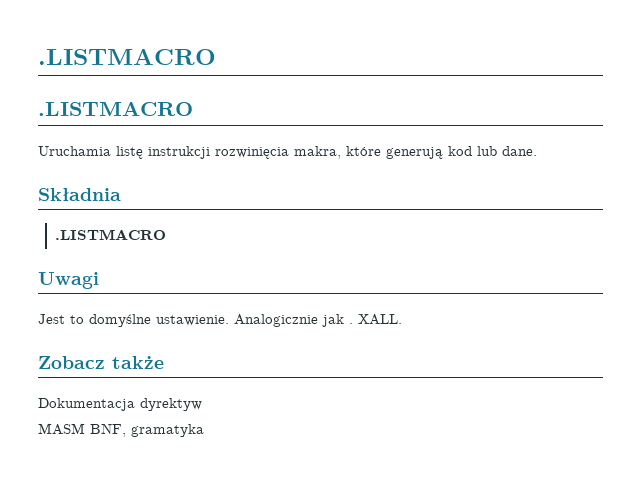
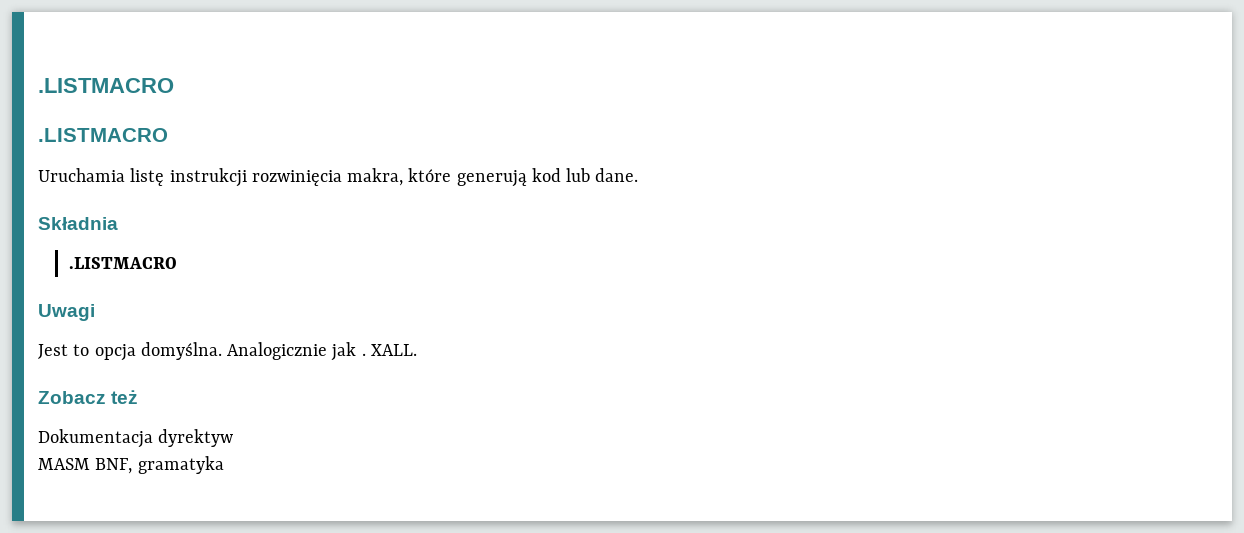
[89,314,229,327] domyślne ustawienie. -> [94,342,222,361] opcja domyślna.
[112,356,164,369] także -> [111,390,139,404] też

